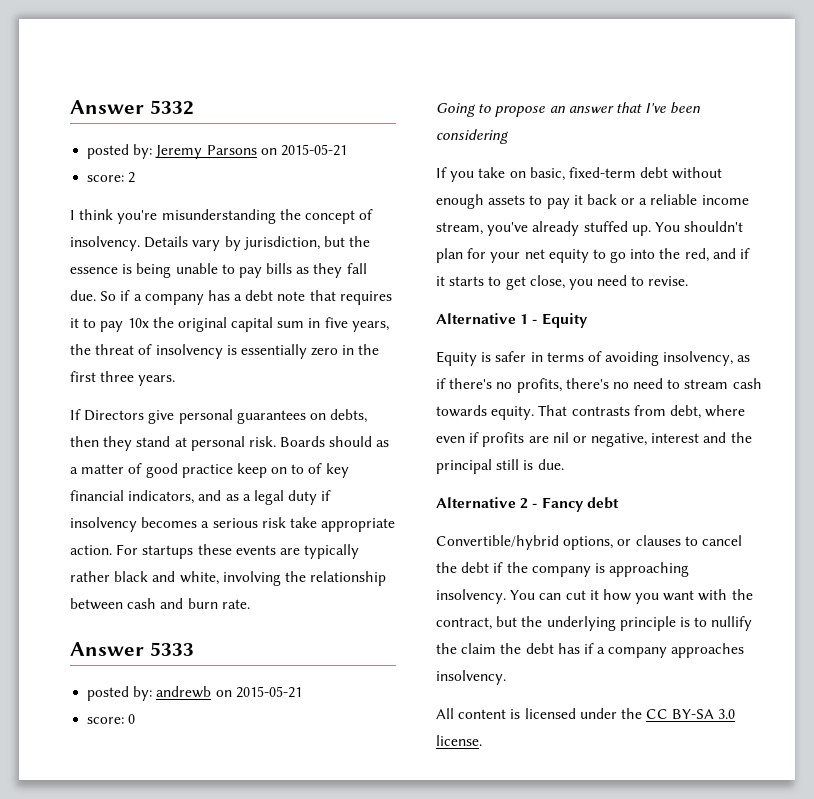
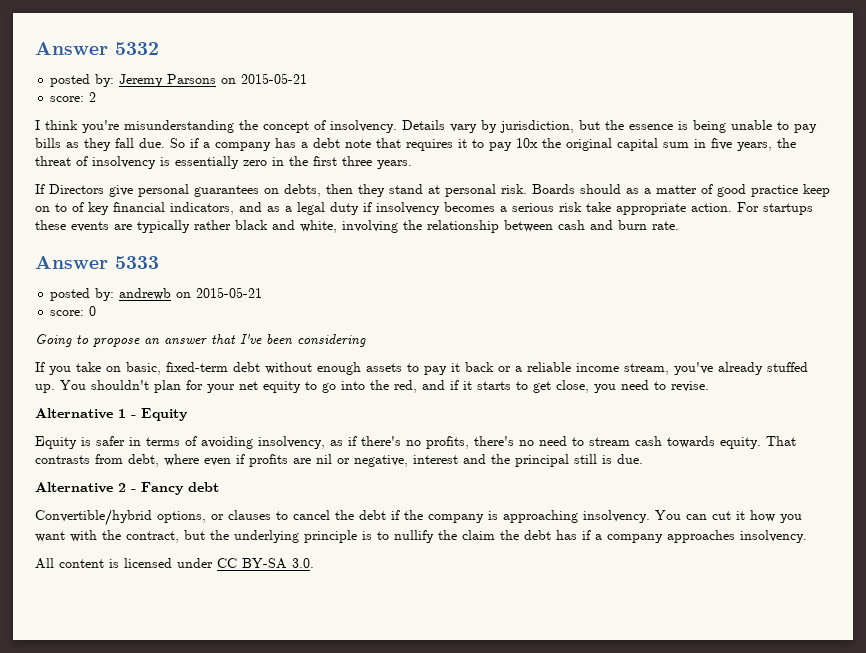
[620,708,642,719] the -> (213, 563) none
[718,709,736,719] [436,735,482,746] 3.0 license. -> [292,558,314,568] 3.0.

